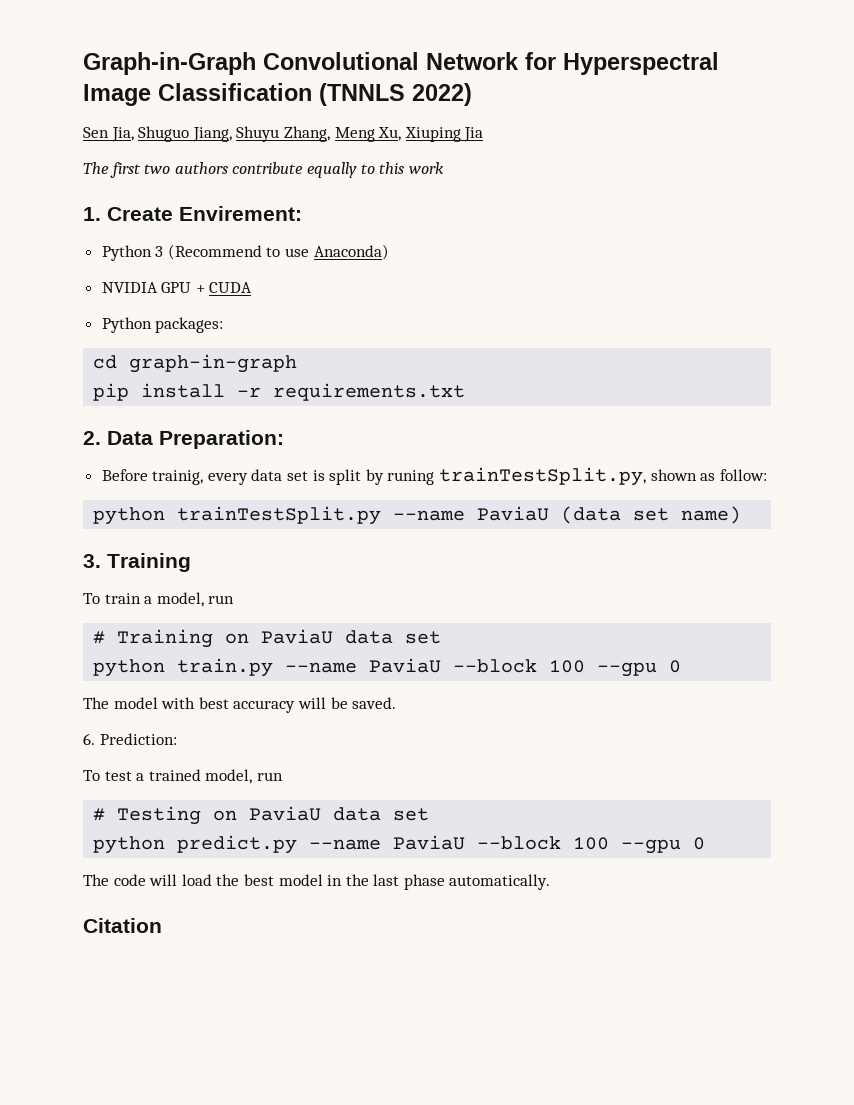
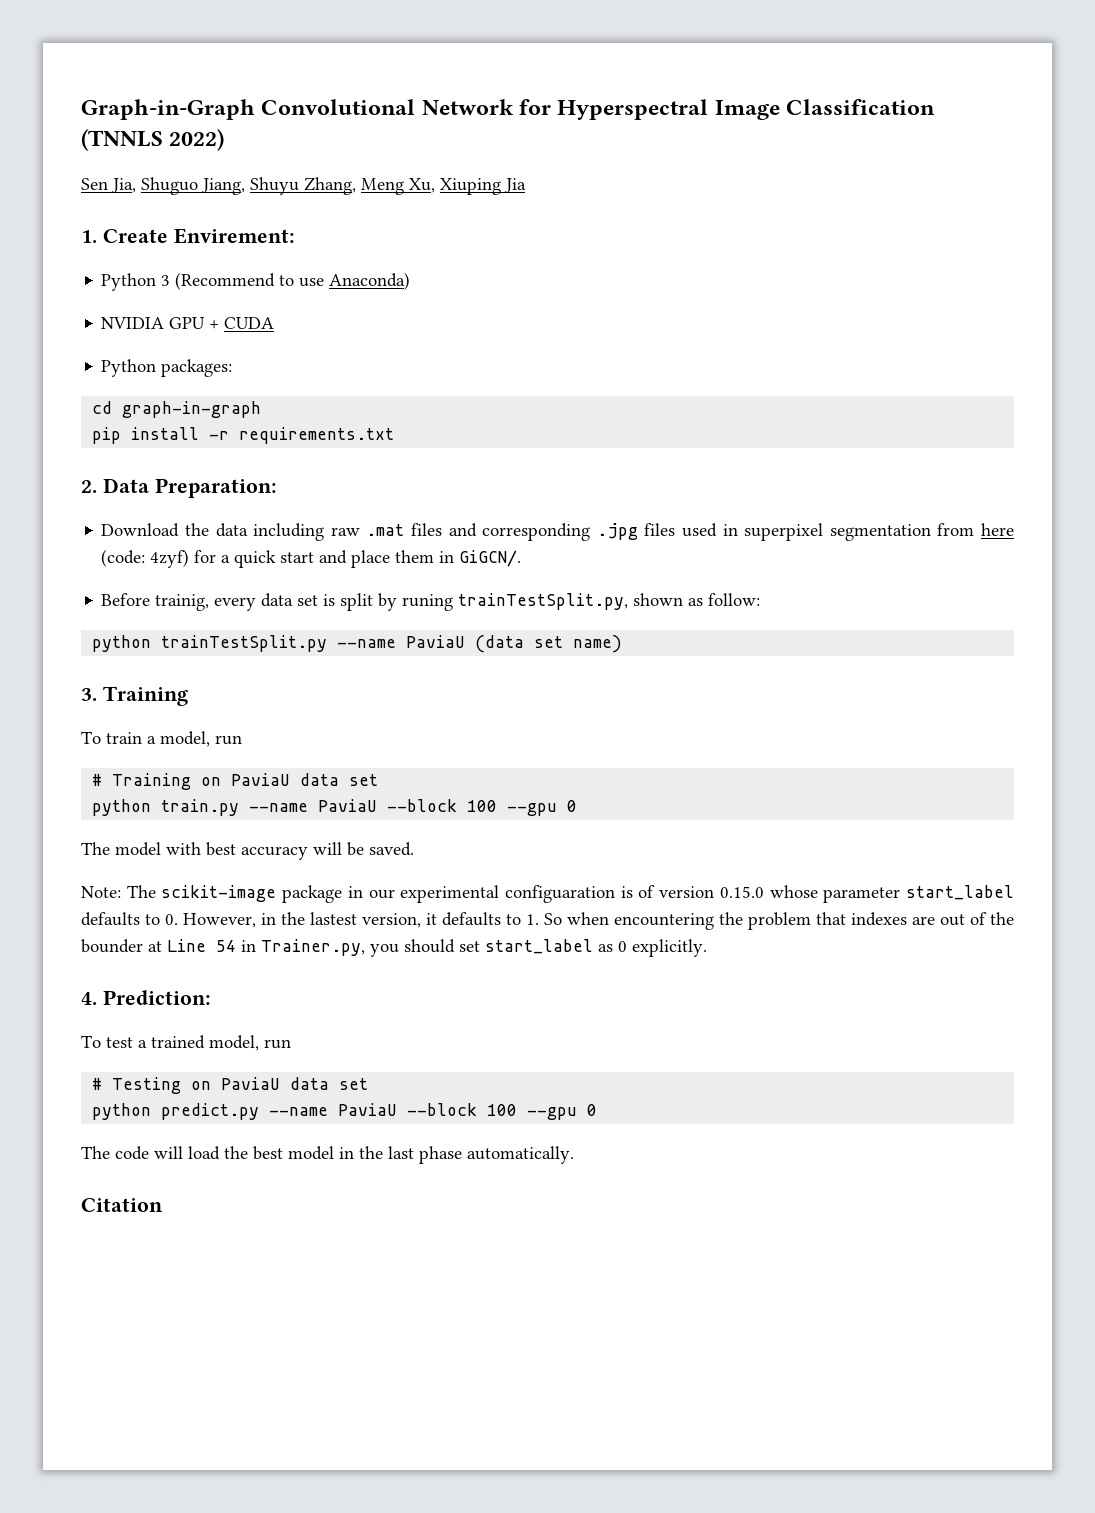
[83,162,444,178] // The first two authors contribute equally to this work -> (526, 185) none
(284, 439) none -> [101,523,1014,541] [101,549,522,568] // Download the data including raw .mat files and corresponding .jpg files used in superpixel segmentation from here (code: 4zyf) for a quick start and place them in GiGCN/.
[83,733,95,745] 6. -> [81,885,1014,903] [81,912,1014,930] [81,939,707,957] [81,992,97,1005] Note: The scikit-image package in our experimental configuaration is of version 0.15.0 whose parameter start_label defaults to 0. However, in the lastest version, it defaults to 1. So when encountering the problem that indexes are out of the bounder at Line 54 in Trainer.py, you should set start_label as 0 explicitly. // 4.

